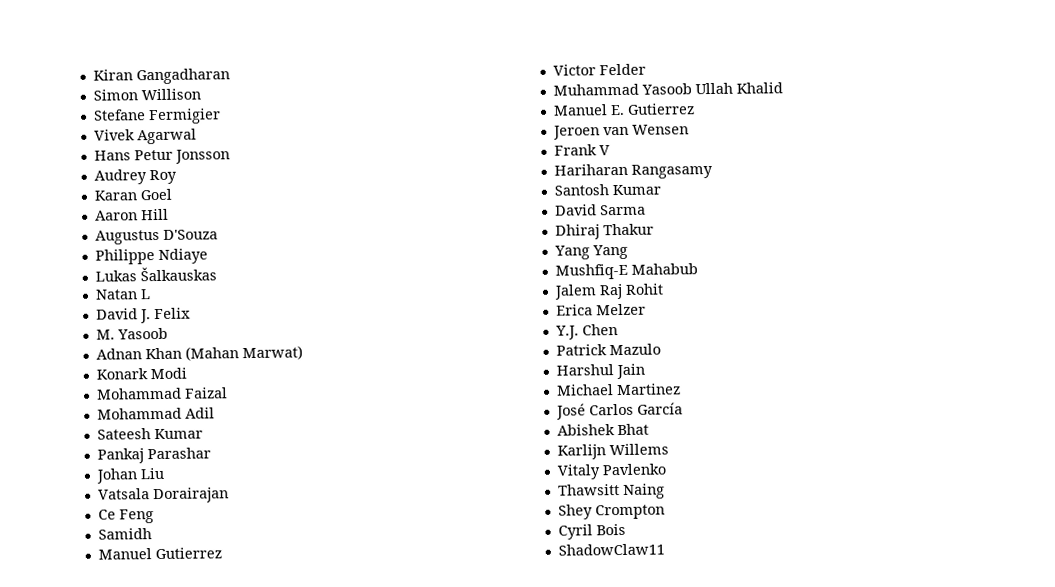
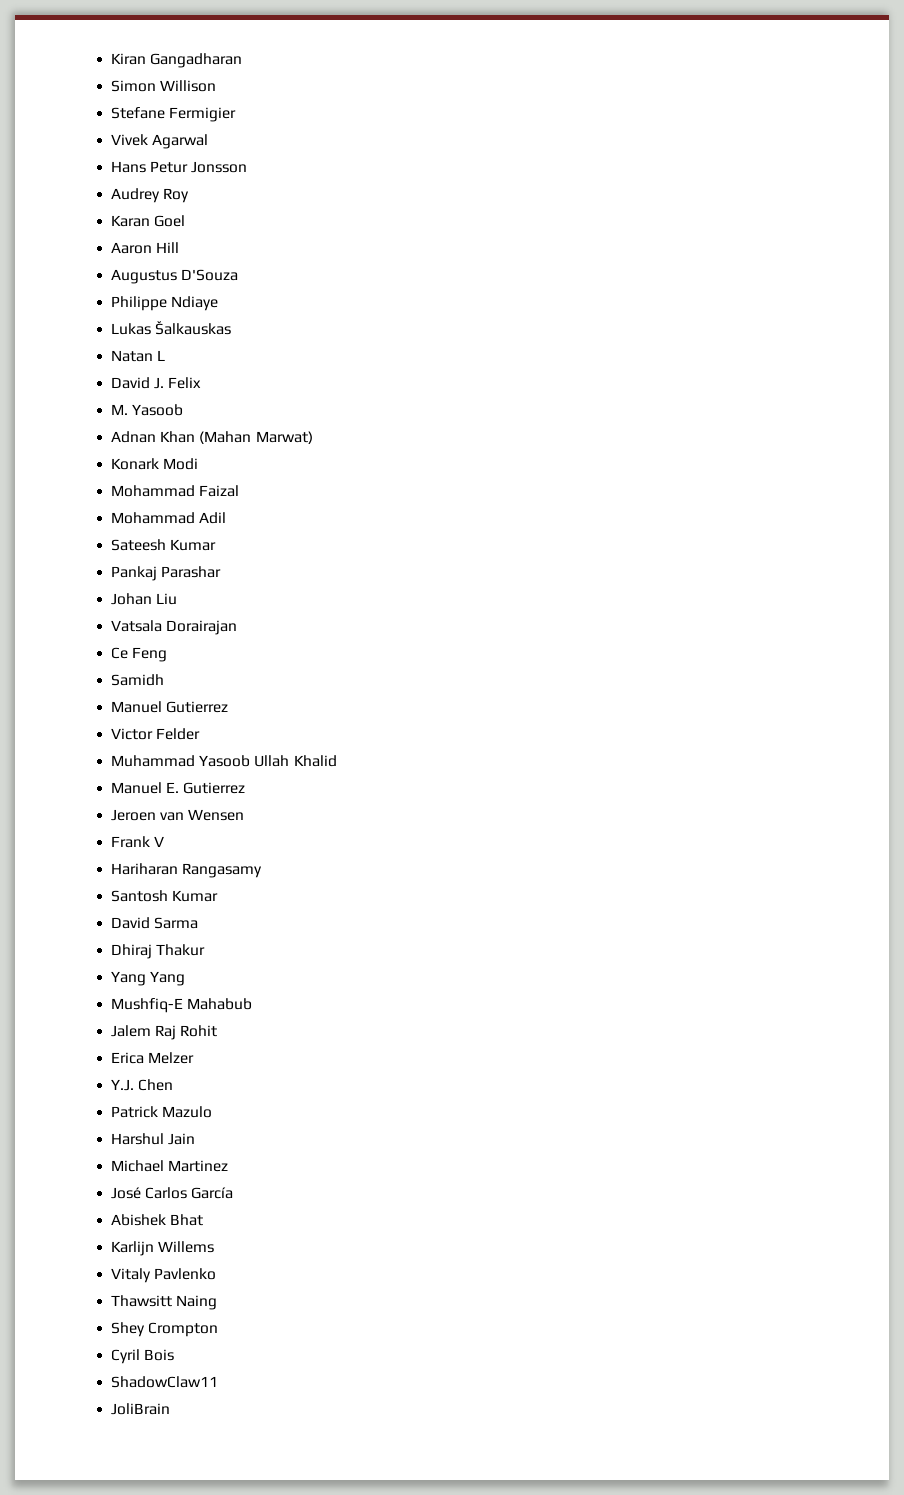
(665, 549) none -> [111,1403,171,1415] // JoliBrain

